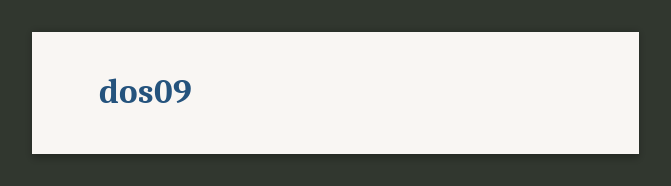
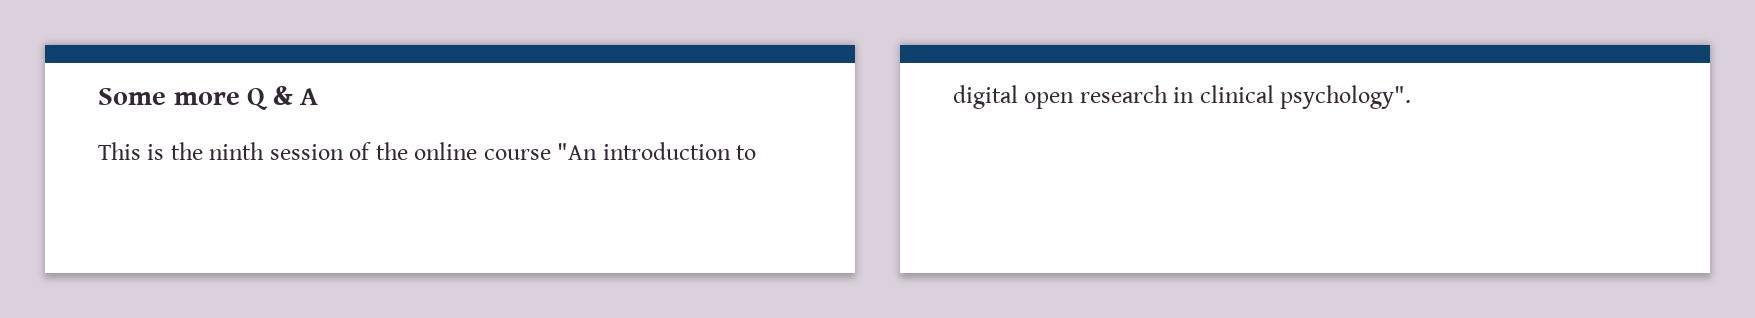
[99,78,192,104] dos09 -> [98,86,319,110] [98,142,757,160] [953,85,1412,109] Some more Q & A // This is the ninth session of the online course "An introduction to digital open research in clinical psychology".

